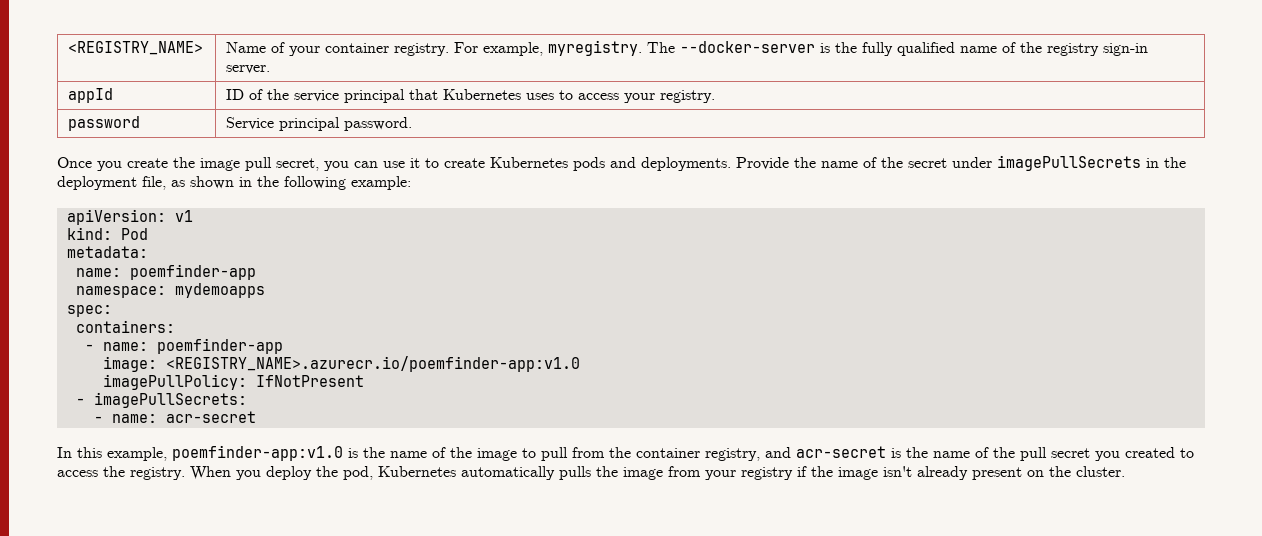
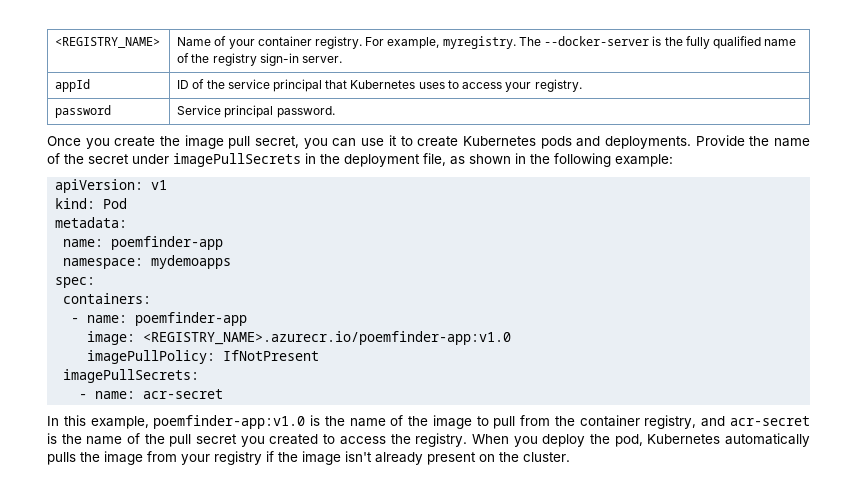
[75,398,85,405] - -> (320, 355) none

